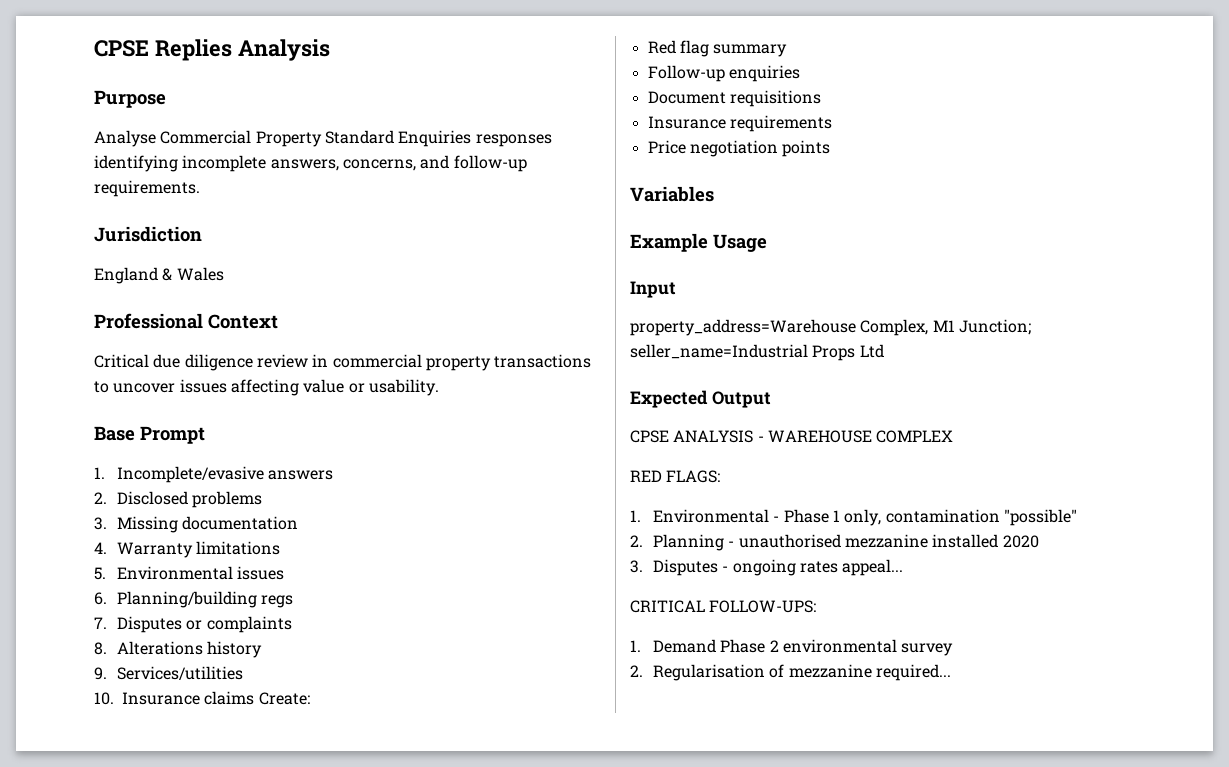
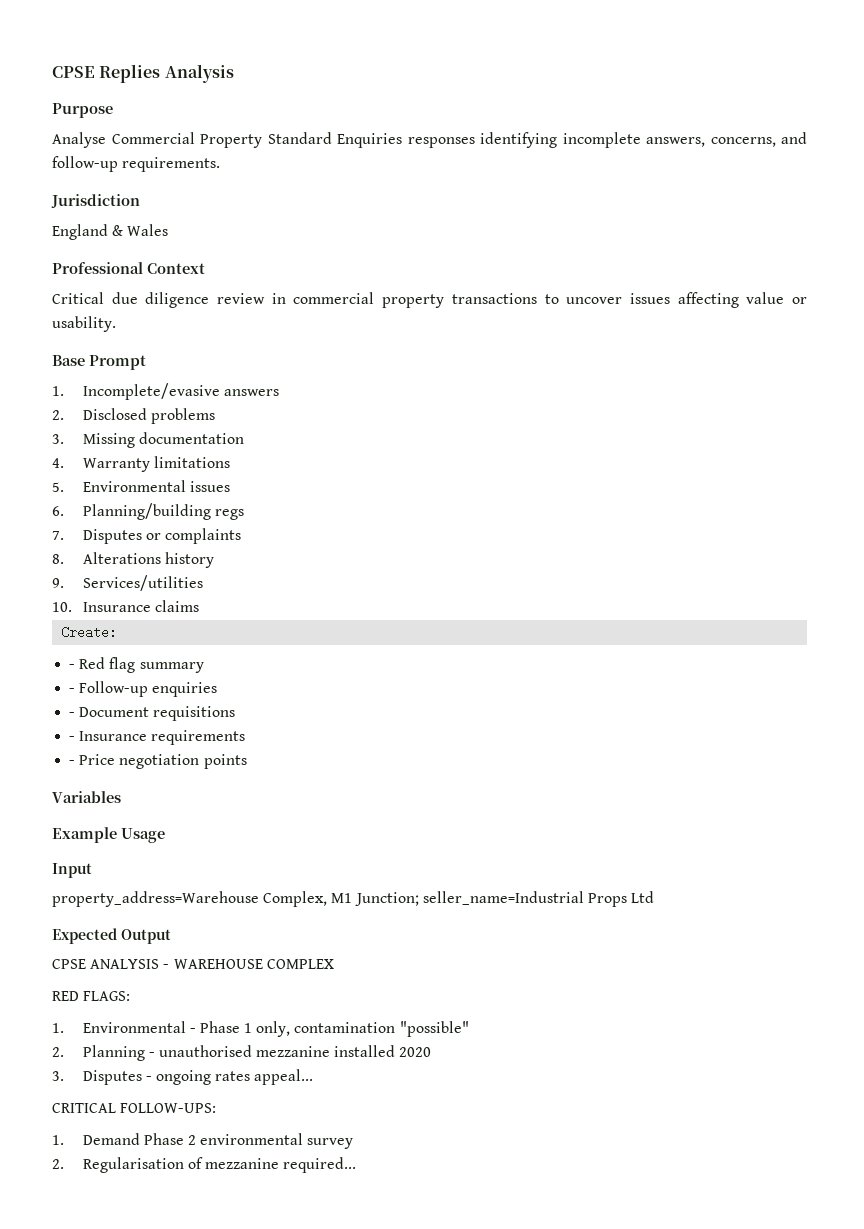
(255, 698) none -> (199, 606) //
(310, 698) none -> [69,664,76,669] -
(788, 50) none -> [69,688,76,693] -
(800, 73) none -> [69,712,76,717] -
(821, 98) none -> [69,736,76,741] -
(832, 123) none -> [69,760,76,765] -

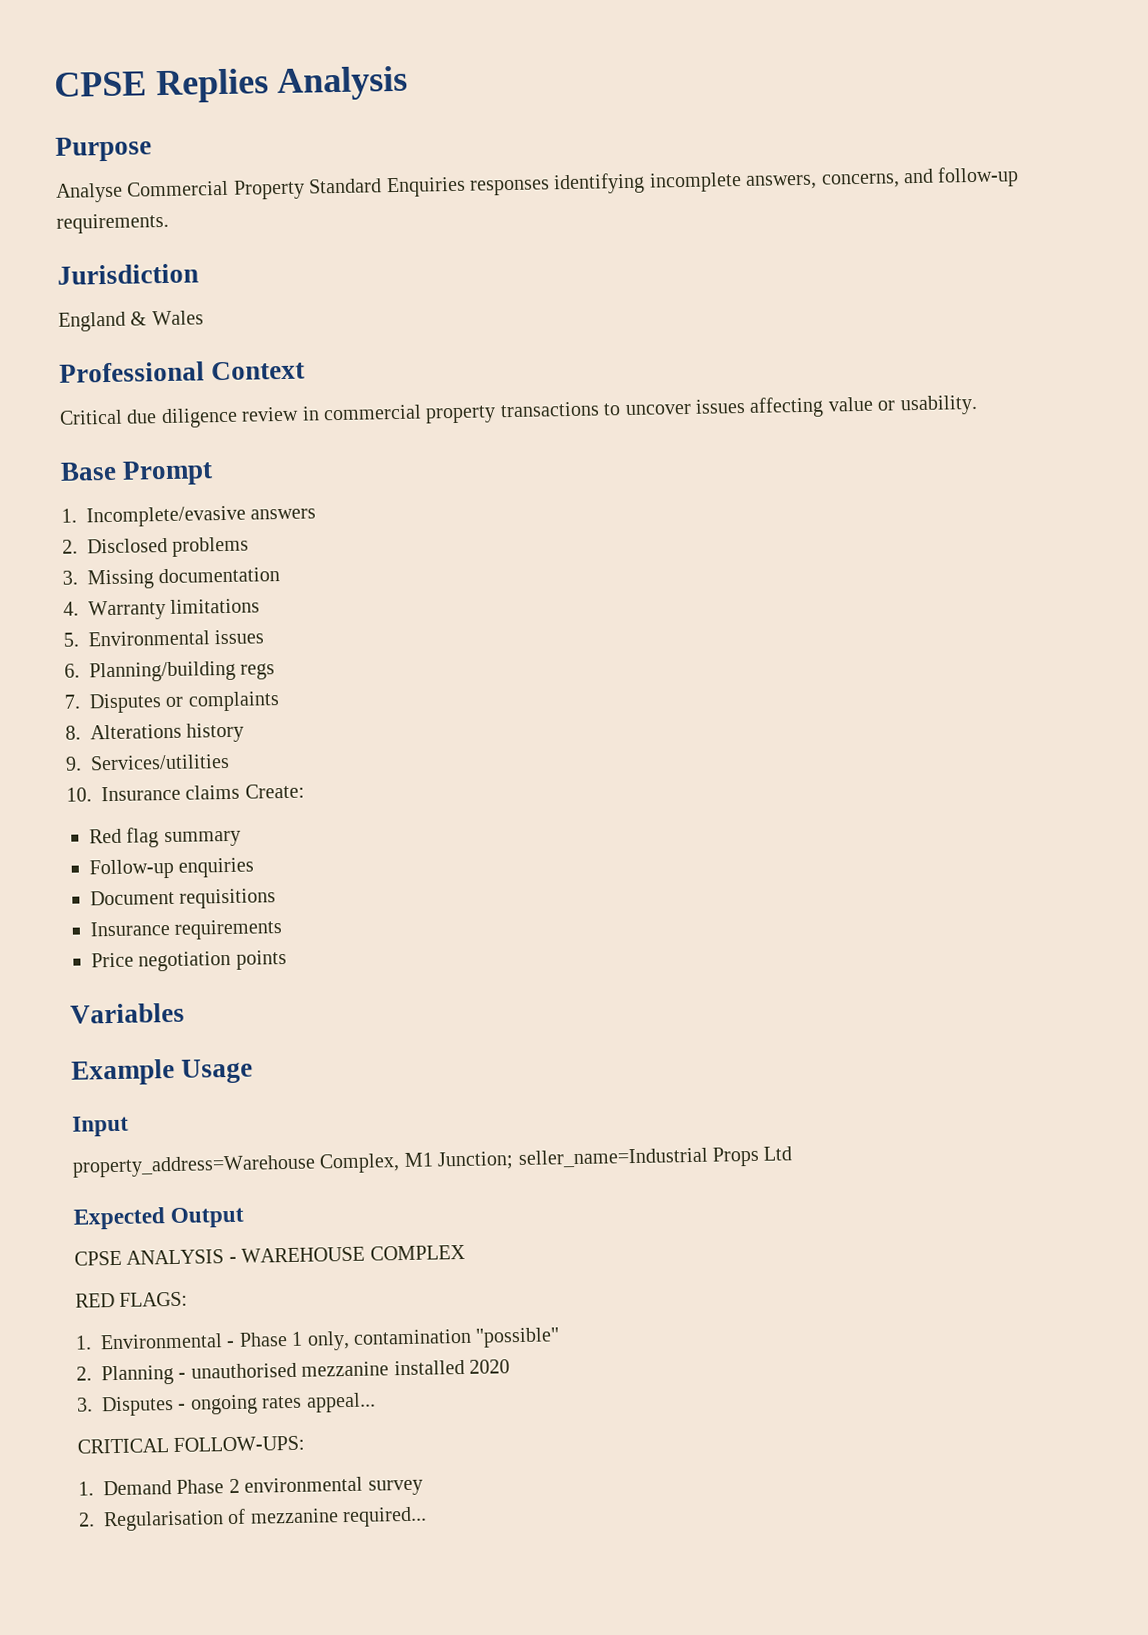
(199, 606) // -> (241, 792) none
[69,664,76,669] - -> (305, 791) none
[69,688,76,693] - -> (241, 839) none
[69,712,76,717] - -> (255, 867) none
[69,736,76,741] - -> (277, 898) none
[69,760,76,765] - -> (284, 929) none

